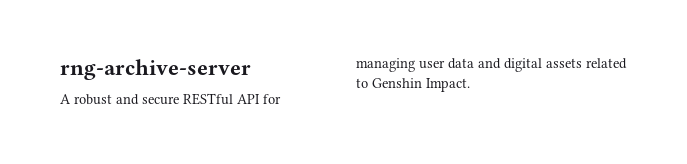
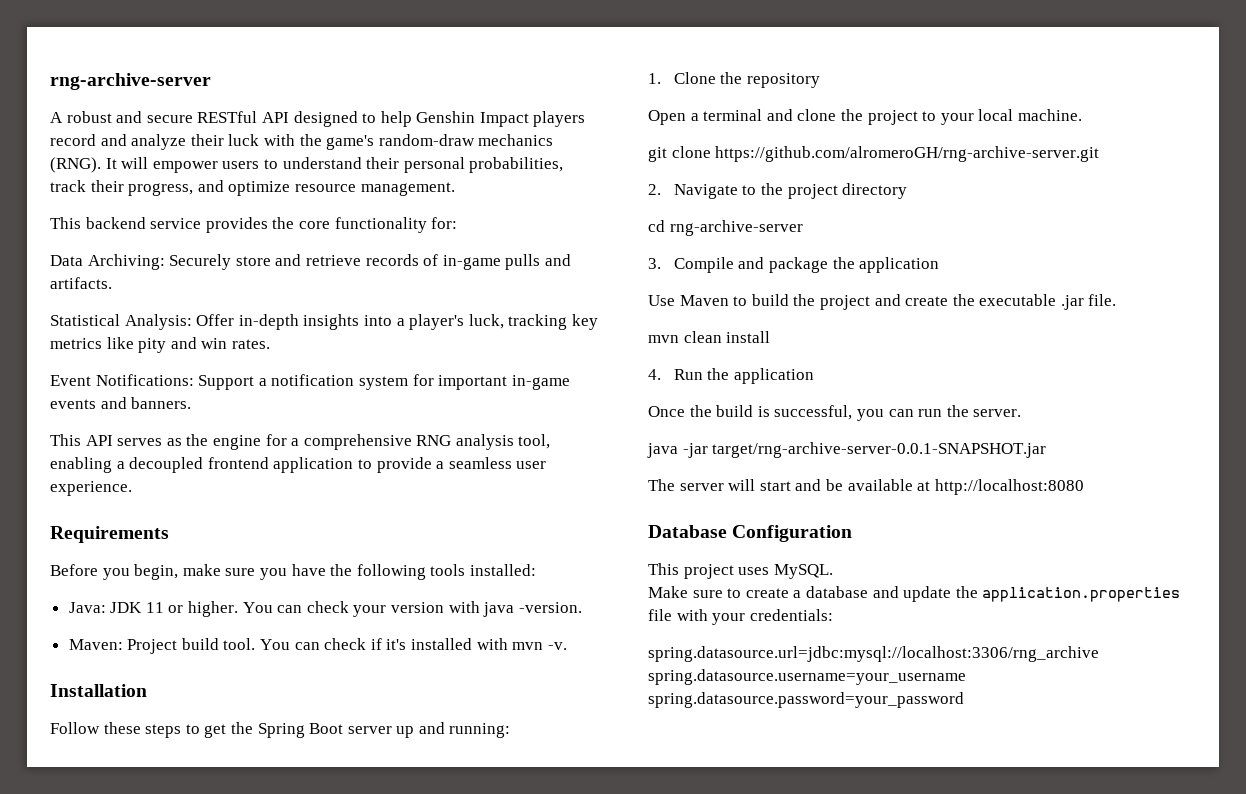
[263,94,281,104] [356,58,627,72] [356,78,470,92] for managing user data and digital assets related to Genshin Impact. -> [293,111,586,127] [50,134,554,150] [50,157,564,173] [50,180,455,196] [50,217,458,233] [50,254,571,270] [50,277,112,289] [50,314,598,330] [50,337,270,353] [50,374,570,390] [50,397,192,409] [50,434,551,450] [50,457,547,473] [50,481,132,496] [50,526,169,543] [50,564,536,580] [68,601,582,617] [68,638,567,654] [50,684,147,697] [50,722,511,738] [648,72,820,88] [648,109,1082,125] [648,146,1100,162] [648,183,908,199] [648,220,803,236] [648,257,940,273] [648,294,1117,310] [648,331,771,343] [648,368,814,384] [648,405,1022,421] [647,442,1047,458] [648,479,1084,495] [648,525,853,542] [648,563,833,579] [648,586,1181,602] [648,609,833,625] [648,646,1099,662] [648,669,966,685] [648,692,964,708] designed to help Genshin Impact players record and analyze their luck with the game's random-draw mechanics (RNG). It will empower users to understand their personal probabilities, track their progress, and optimize resource management. // This backend service provides the core functionality for: // Data Archiving: Securely store and retrieve records of in-game pulls and artifacts. // Statistical Analysis: Offer in-depth insights into a player's luck, tracking key metrics like pity and win rates. // Event Notifications: Support a notification system for important in-game events and banners. // This API serves as the engine for a comprehensive RNG analysis tool, enabling a decoupled frontend application to provide a seamless user experience. // Requirements // Before you begin, make sure you have the following tools installed: // Java: JDK 11 or higher. You can check your version with java -version. // Maven: Project build tool. You can check if it's installed with mvn -v. // Installation // Follow these steps to get the Spring Boot server up and running: // 1. Clone the repository // Open a terminal and clone the project to your local machine. // git clone https://github.com/alromeroGH/rng-archive-server.git // 2. Navigate to the project directory // cd rng-archive-server // 3. Compile and package the application // Use Maven to build the project and create the executable .jar file. // mvn clean install // 4. Run the application // Once the build is successful, you can run the server. // java -jar target/rng-archive-server-0.0.1-SNAPSHOT.jar // The server will start and be available at http://localhost:8080 // Database Configuration // This project uses MySQL. // Make sure to create a database and update the application.properties file with your credentials: // spring.datasource.url=jdbc:mysql://localhost:3306/rng_archive spring.datasource.username=your_username spring.datasource.password=your_password

